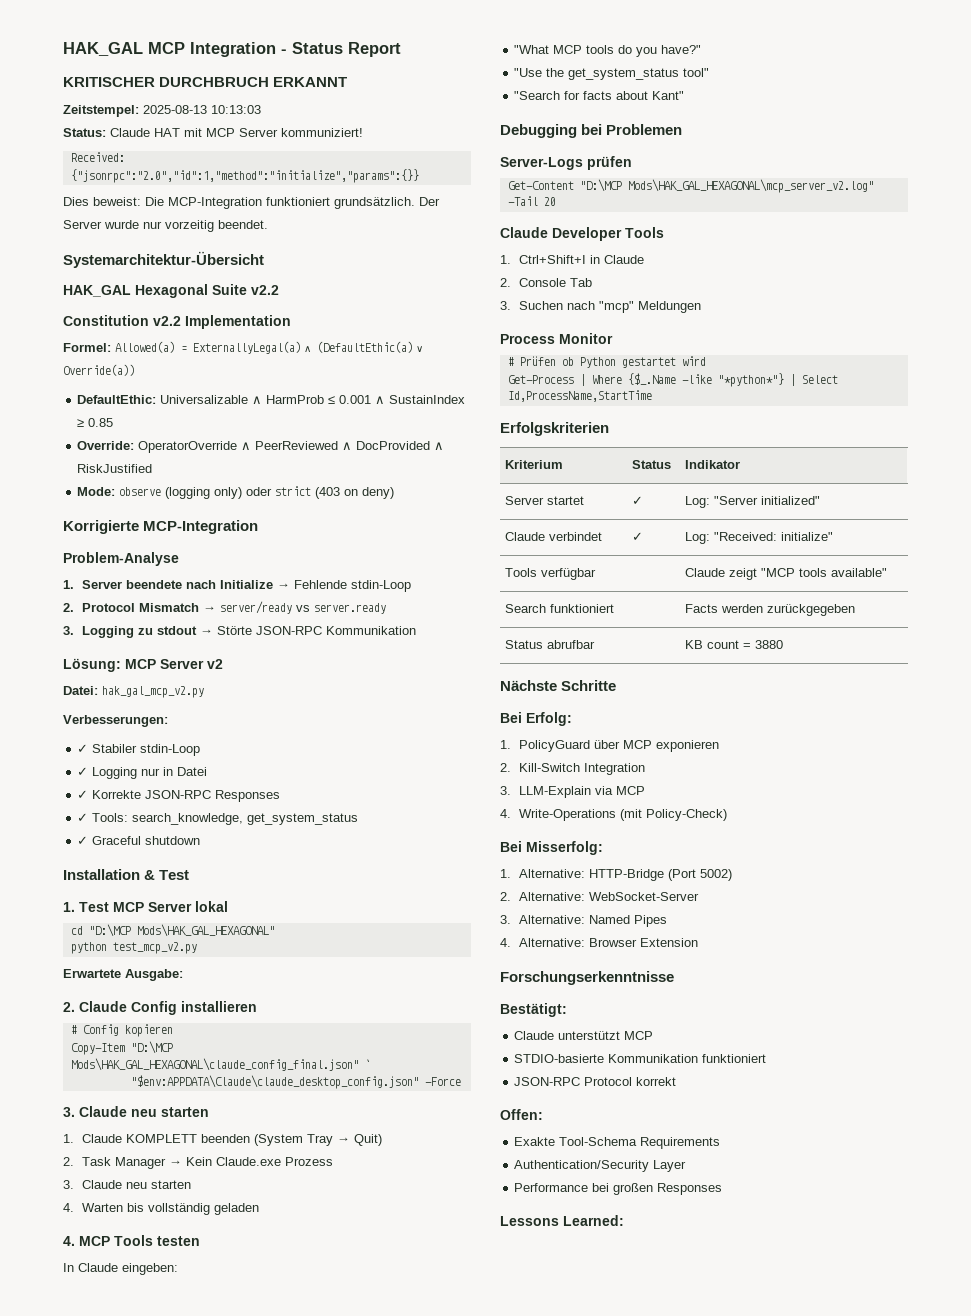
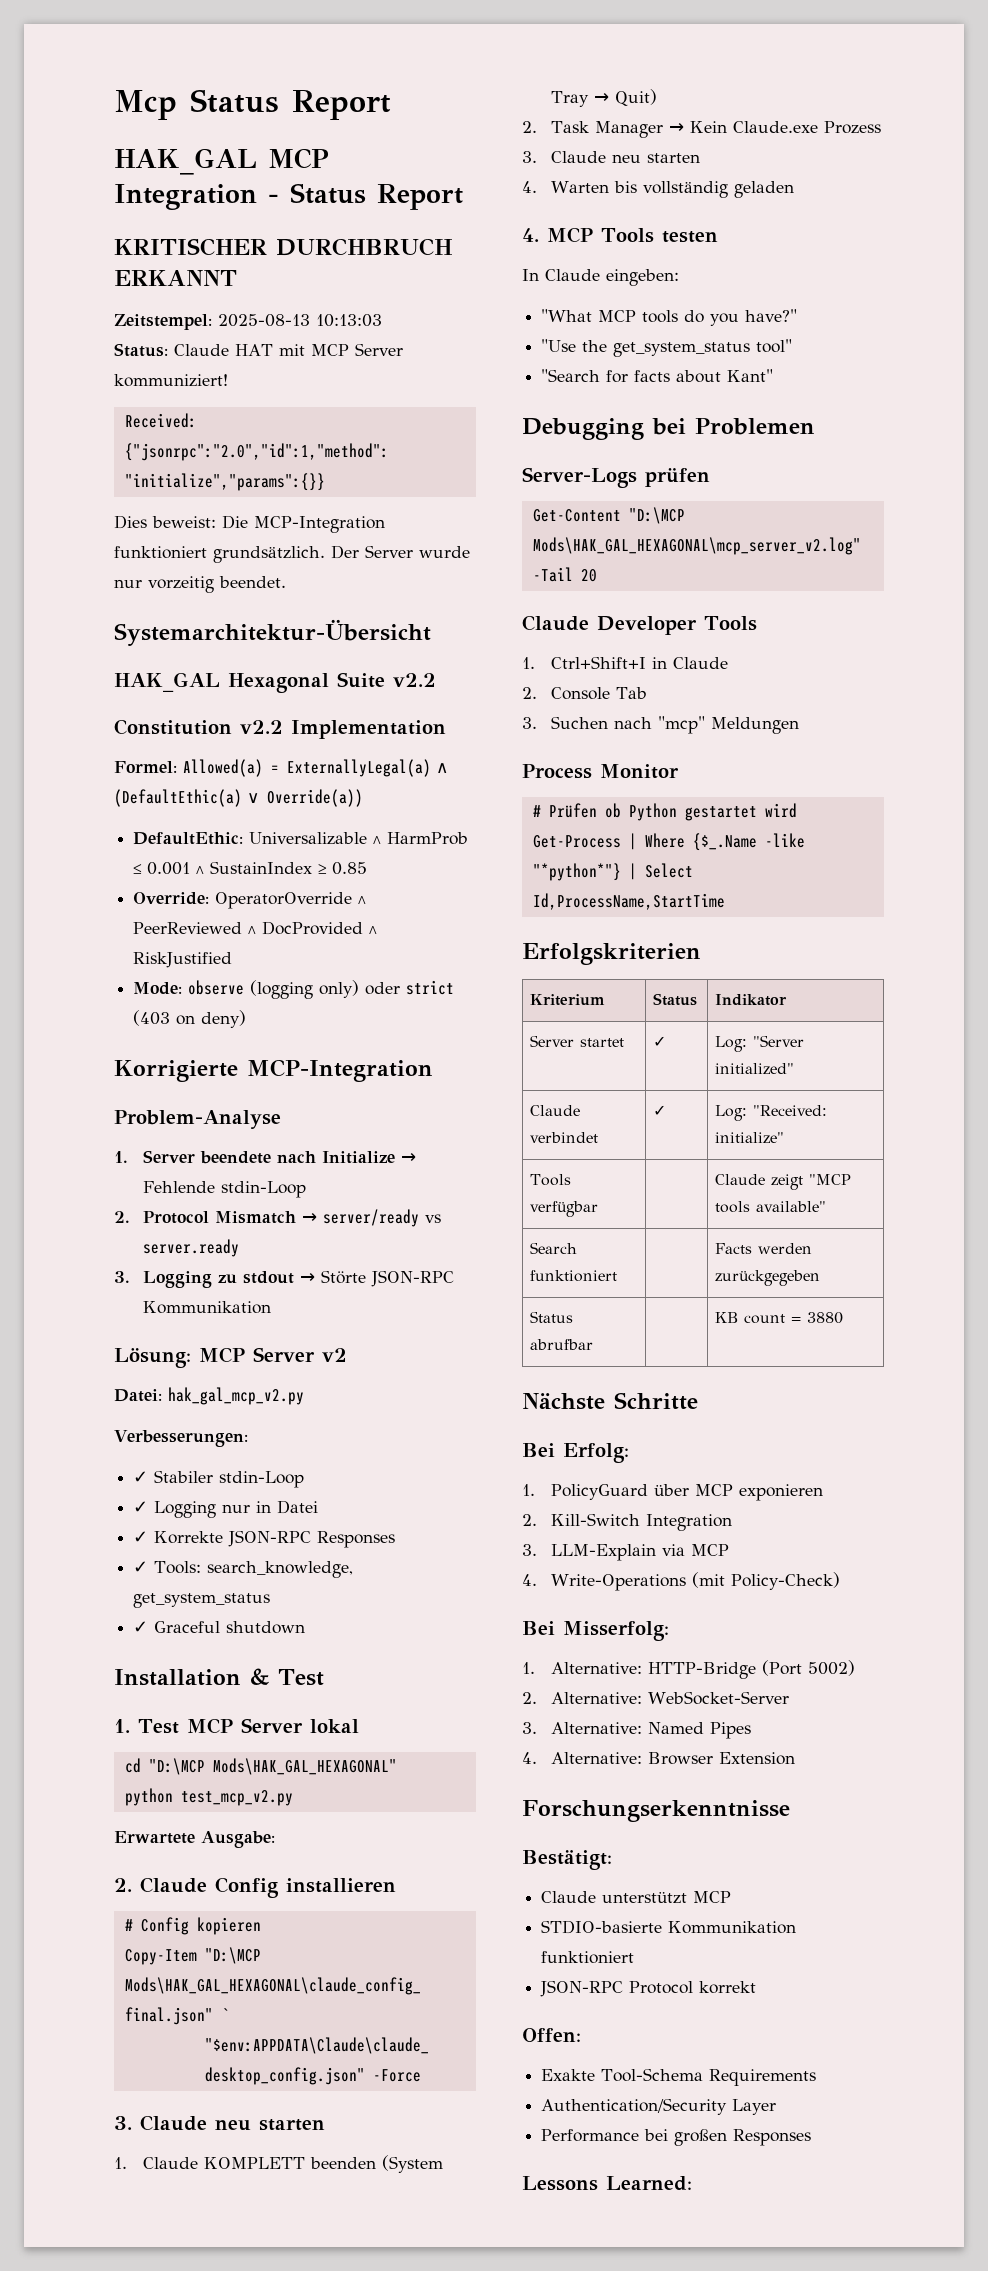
(63, 49) none -> [114,89,391,120] Mcp Status Report //

